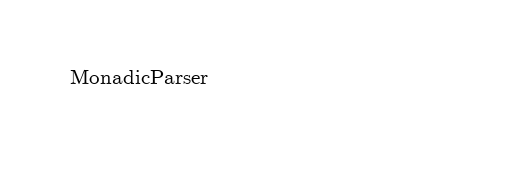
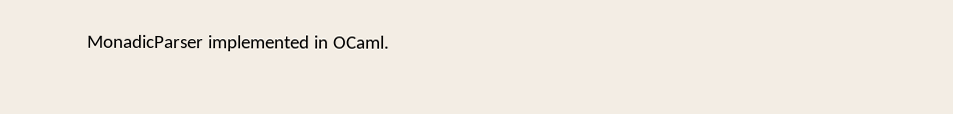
(208, 76) none -> [207,35,390,52] implemented in OCaml.

